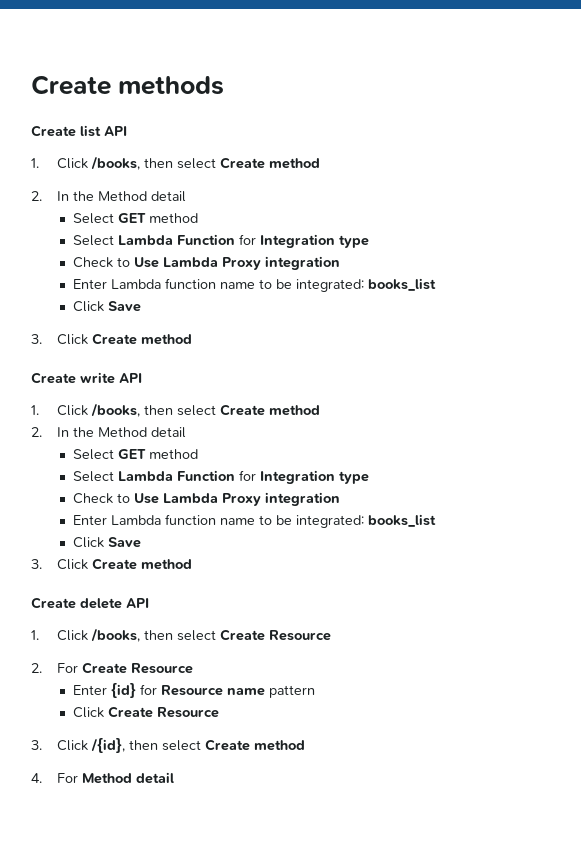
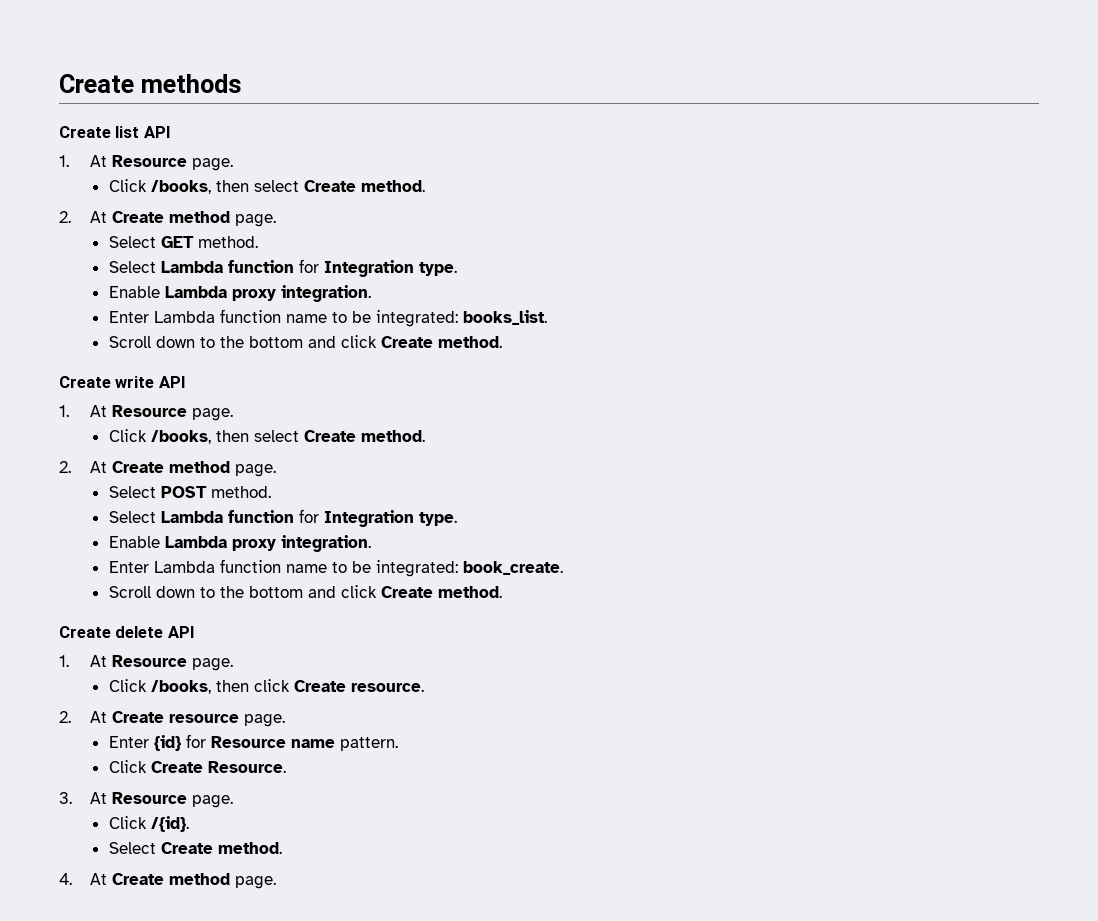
[57,156,321,170] [31,191,187,202] [73,213,199,224] [73,234,370,248] [73,256,341,270] [73,278,437,292] [73,301,142,312] [31,333,193,345] Click /books, then select Create method // 2. In the Method detail // Select GET method // Select Lambda Function for Integration type // Check to Use Lambda Proxy integration // Enter Lambda function name to be integrated: books_list // Click Save // 3. Click Create method -> [89,155,233,171] [108,179,425,194] [59,211,276,227] [108,236,258,248] [108,259,457,277] [108,285,371,302] [108,309,547,327] [108,335,502,348] At Resource page. // Click /books, then select Create method. // 2. At Create method page. // Select GET method. // Select Lambda function for Integration type. // Enable Lambda proxy integration. // Enter Lambda function name to be integrated: books_list. // Scroll down to the bottom and click Create method.
[57,403,321,417] [31,427,187,438] [73,449,199,460] [73,470,370,484] [73,492,341,506] [73,514,437,528] [73,537,142,548] [31,558,193,570] [31,597,149,609] [31,628,332,642] [31,662,194,674] Click /books, then select Create method // 2. In the Method detail // Select GET method // Select Lambda Function for Integration type // Check to Use Lambda Proxy integration // Enter Lambda function name to be integrated: books_list // Click Save // 3. Click Create method // Create delete API // 1. Click /books, then select Create Resource // 2. For Create Resource -> [89,405,233,421] [108,429,425,444] [59,461,276,477] [108,486,271,498] [108,509,457,527] [108,535,371,552] [108,559,563,577] [108,585,502,598] [59,626,195,638] [59,655,233,671] [108,679,424,694] [59,711,285,727] At Resource page. // Click /books, then select Create method. // 2. At Create method page. // Select POST method. // Select Lambda function for Integration type. // Enable Lambda proxy integration. // Enter Lambda function name to be integrated: book_create. // Scroll down to the bottom and click Create method. // Create delete API // 1. At Resource page. // Click /books, then click Create resource. // 2. At Create resource page.
[269,685,316,698] [73,706,220,718] [31,738,306,753] [31,772,175,784] pattern // Click Create Resource // 3. Click /{id}, then select Create method // 4. For Method detail -> [339,737,398,751] [108,760,286,773] [59,792,233,808] [108,816,189,832] [108,842,282,854] [59,873,276,889] pattern. // Click Create Resource. // 3. At Resource page. // Click /{id}. // Select Create method. // 4. At Create method page.

